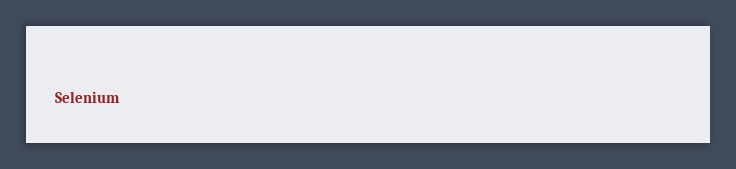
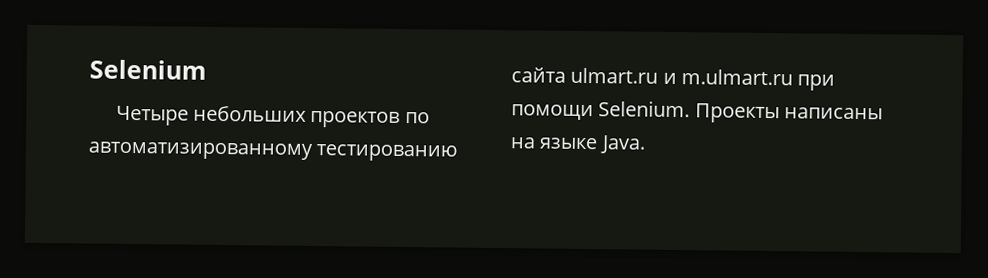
(120, 97) none -> [115,105,430,128] [88,141,459,162] [511,67,836,91] [511,100,883,124] [510,135,646,154] // Четыре небольших проектов по автоматизированному тестированию сайта ulmart.ru и m.ulmart.ru при помощи Selenium. Проекты написаны на языке Java.

